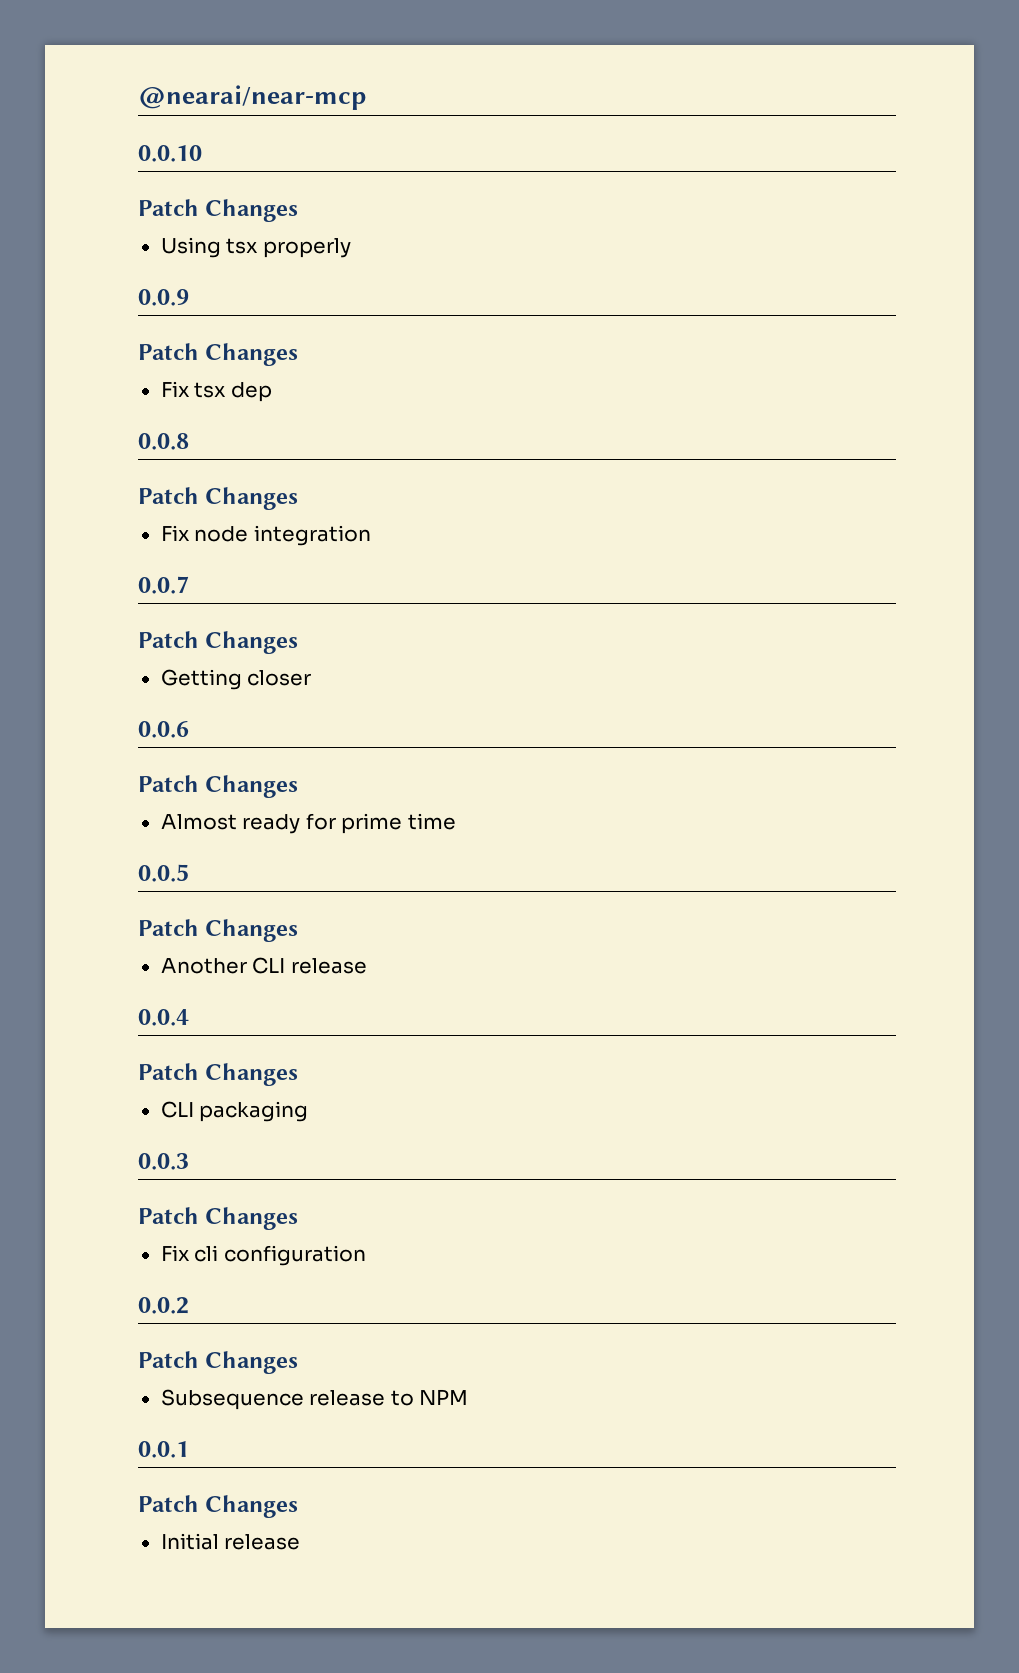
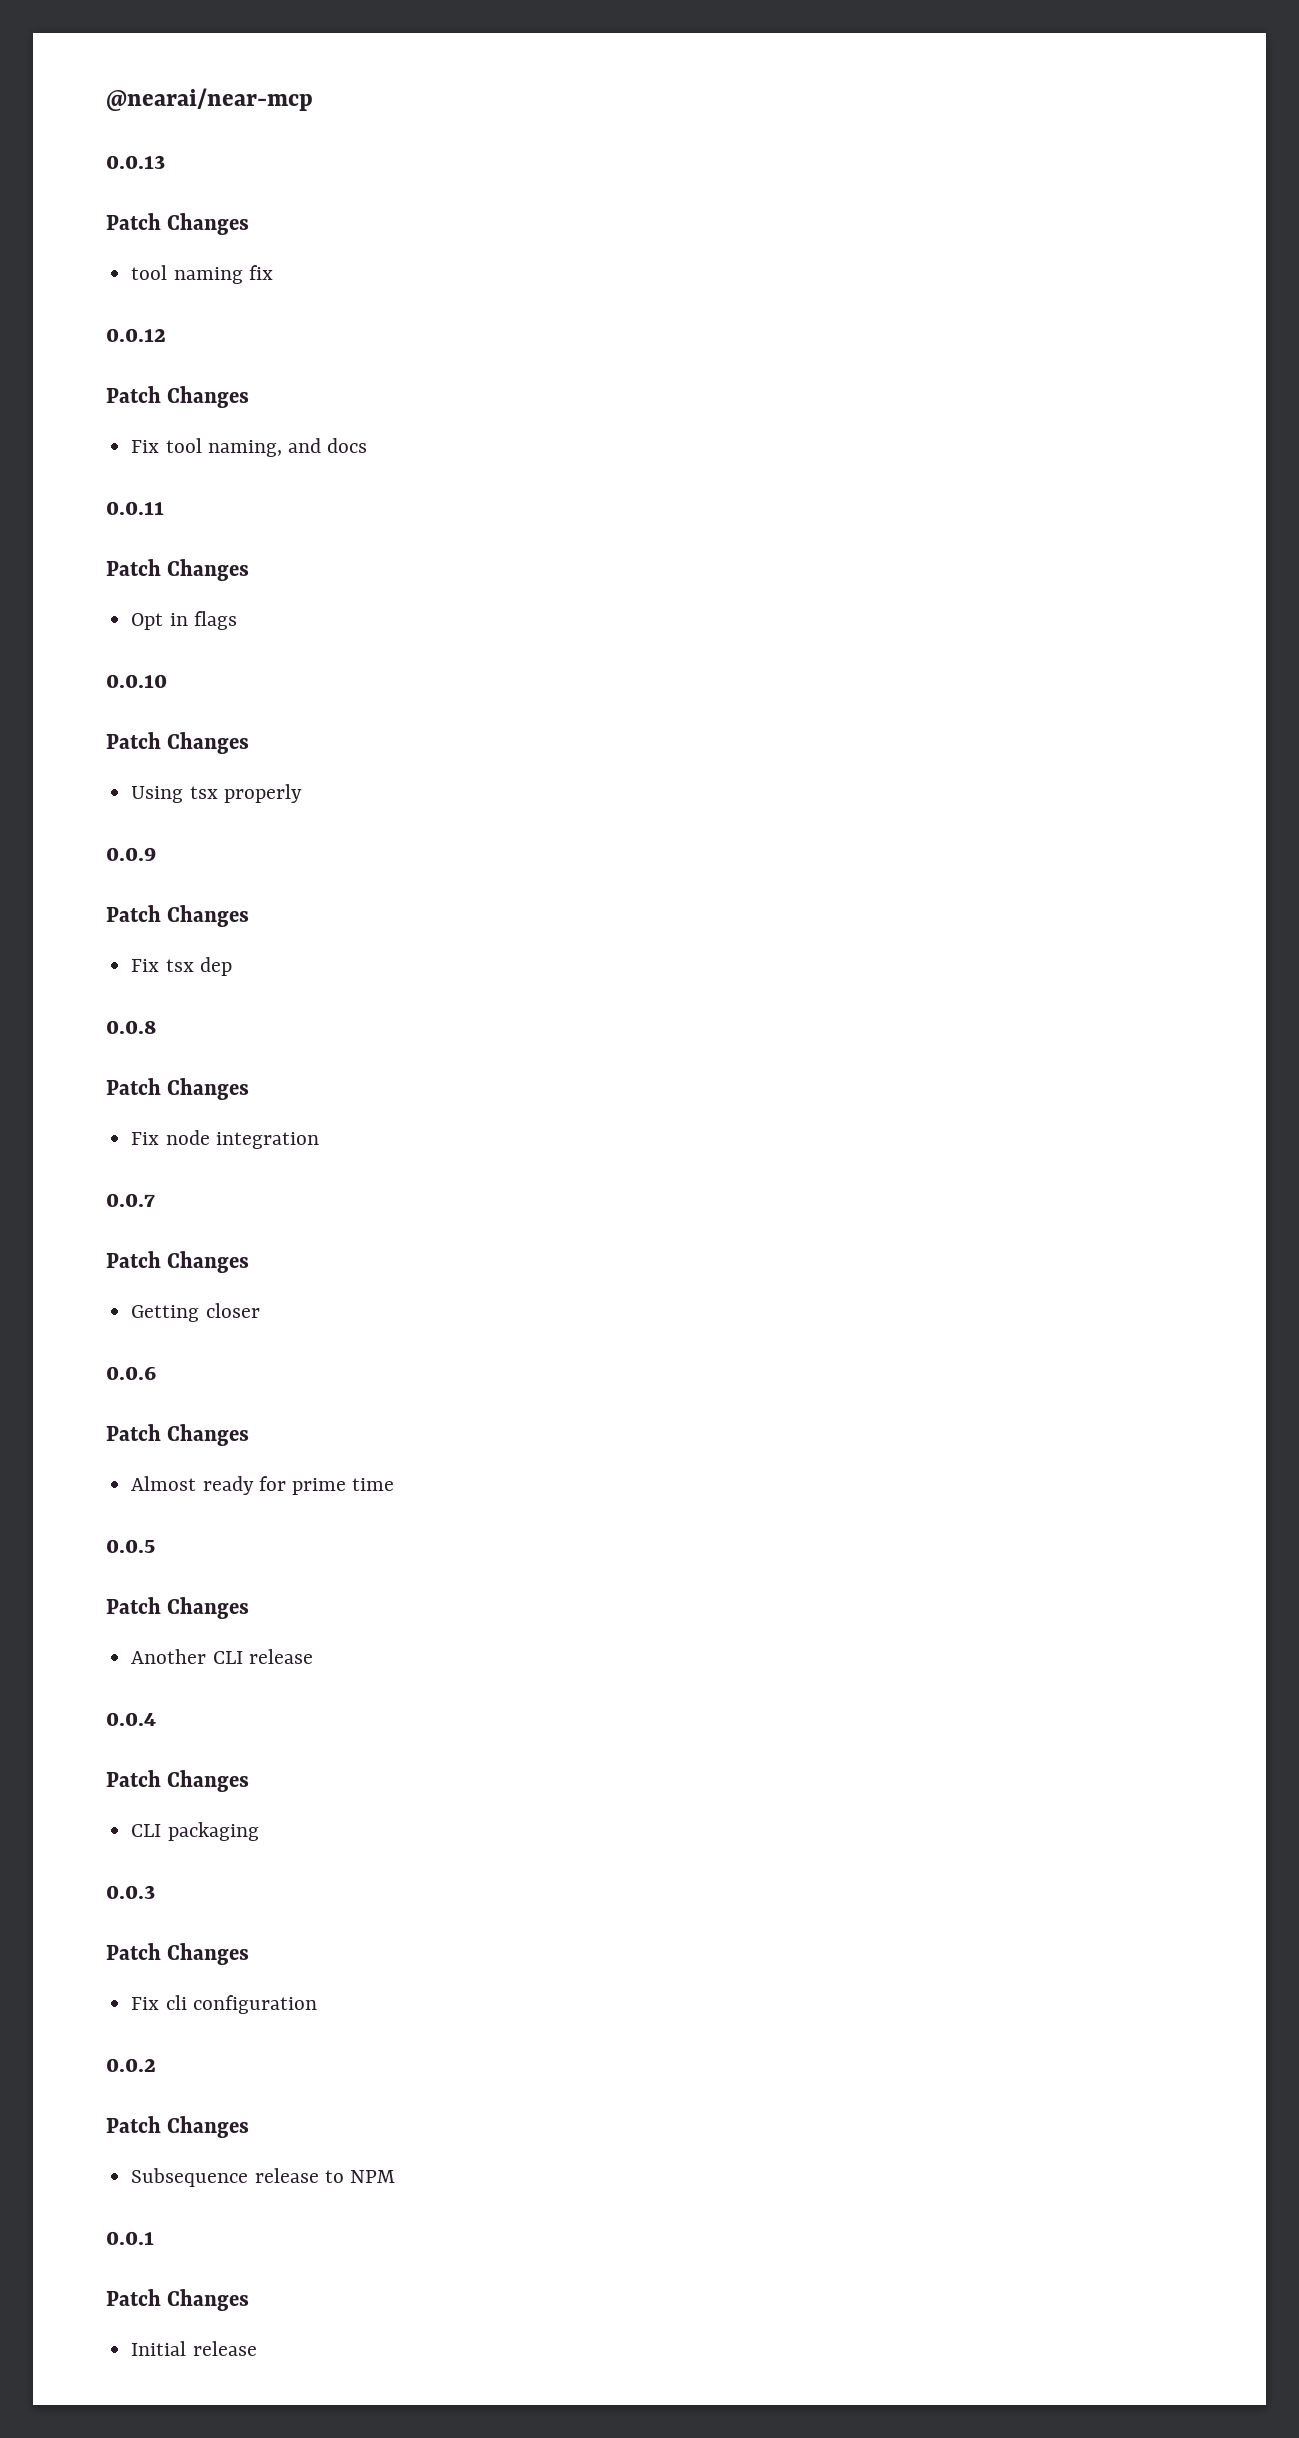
(367, 97) none -> [106,155,165,169] [106,213,250,235] [131,265,273,284] [106,328,166,342] [106,386,250,408] [131,438,368,457] [106,501,164,515] [106,559,250,581] [131,611,237,630] // 0.0.13 // Patch Changes // tool naming fix // 0.0.12 // Patch Changes // Fix tool naming, and docs // 0.0.11 // Patch Changes // Opt in flags

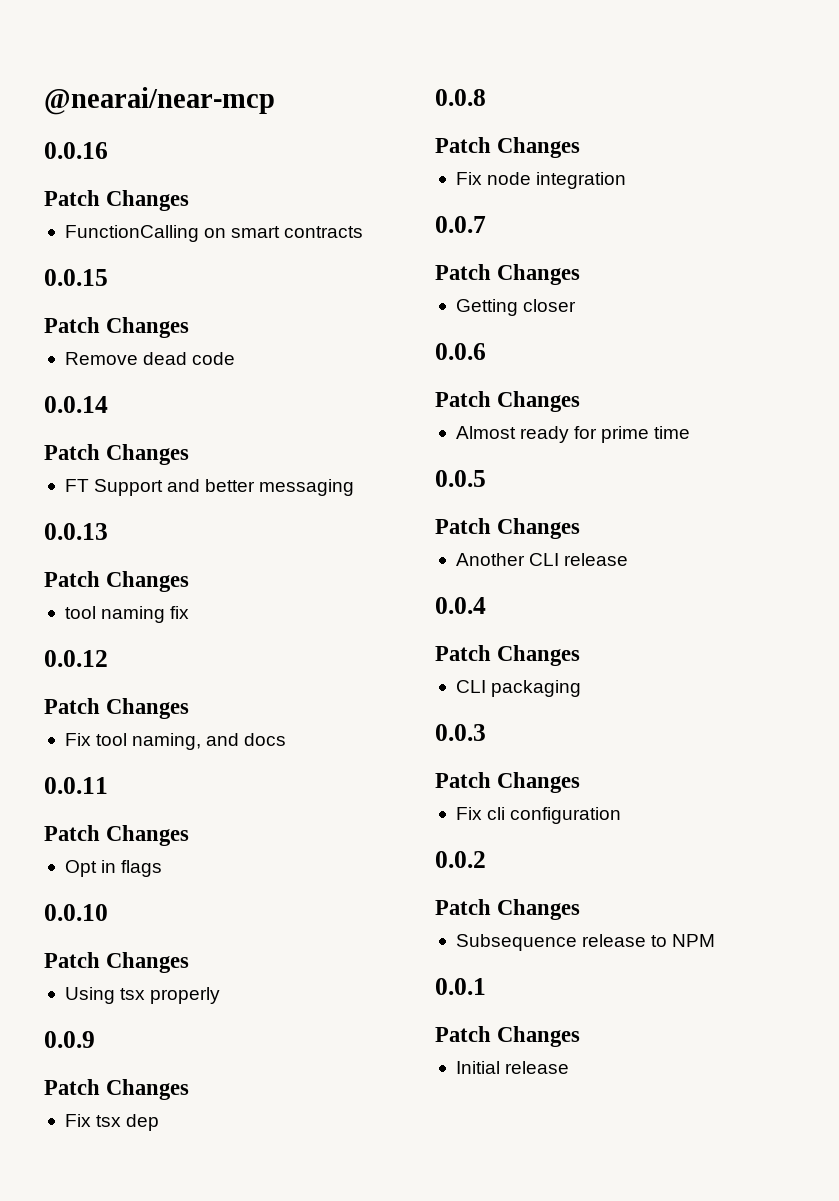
(313, 99) none -> [44,142,108,159] [44,190,190,211] [64,225,364,242] [44,269,108,286] [44,317,190,338] [64,352,236,365] [44,396,108,413] [44,444,190,465] [64,479,355,496] // 0.0.16 // Patch Changes // FunctionCalling on smart contracts // 0.0.15 // Patch Changes // Remove dead code // 0.0.14 // Patch Changes // FT Support and better messaging

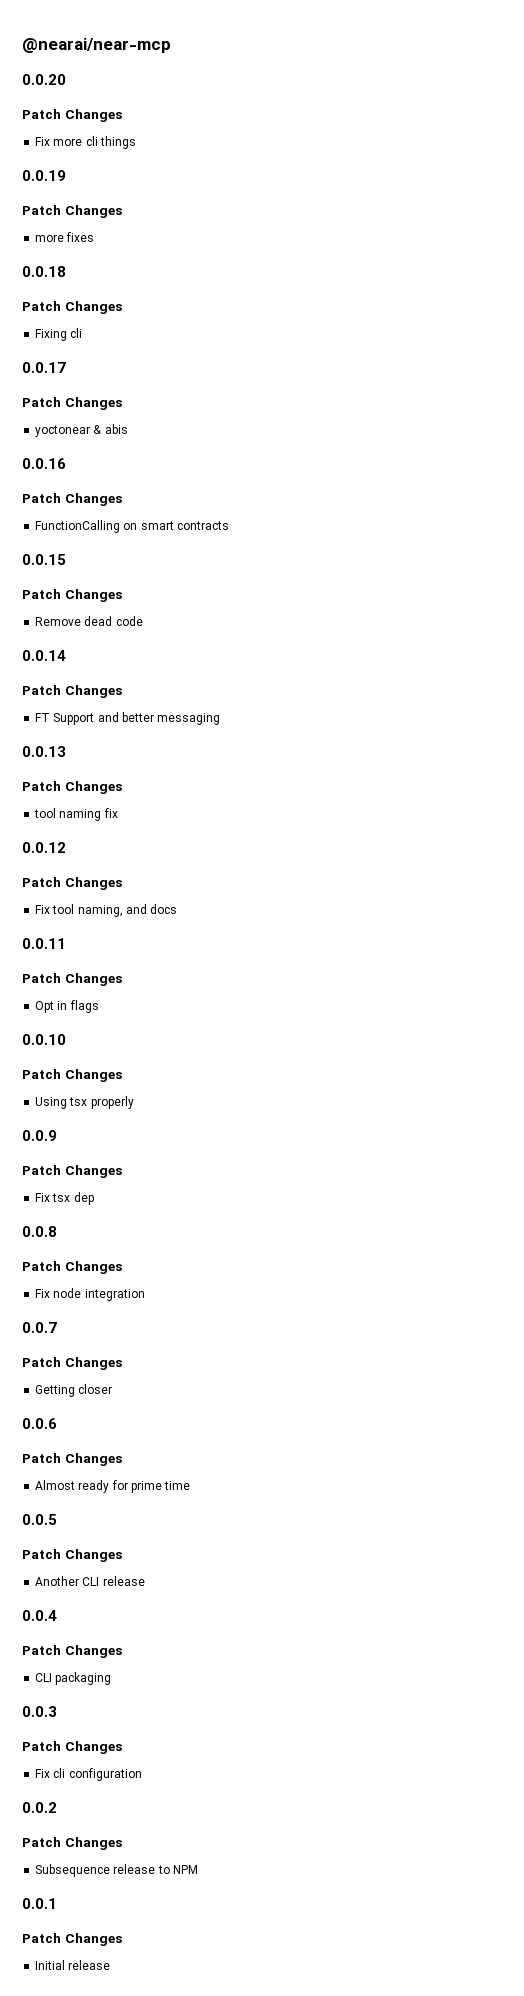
(275, 101) none -> [22,74,66,85] [22,109,122,122] [35,136,136,149] [22,170,66,181] [22,205,122,218] [35,232,95,242] [22,266,66,277] [22,301,122,314] [35,328,83,341] [22,362,66,373] [22,397,122,410] [35,424,128,437] // 0.0.20 // Patch Changes // Fix more cli things // 0.0.19 // Patch Changes // more fixes // 0.0.18 // Patch Changes // Fixing cli // 0.0.17 // Patch Changes // yoctonear & abis

